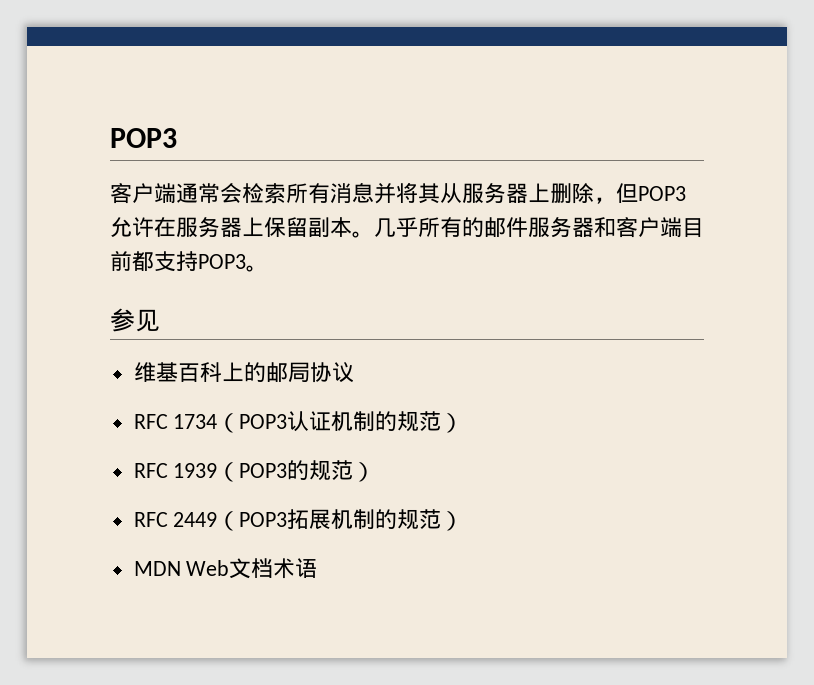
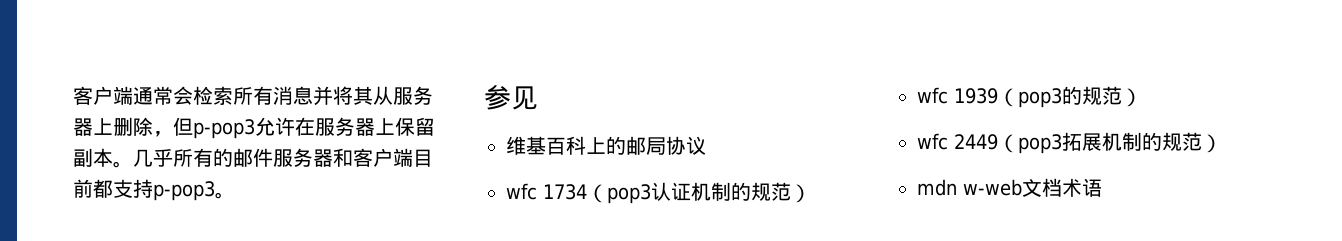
[110,128,177,148] POP3 // -> (73, 95) none
[638,186,686,201] POP3 -> [193,119,255,139] p-pop3
[198,254,246,269] POP3 -> [153,181,215,201] p-pop3
[133,413,288,433] RFC 1734（POP3 -> [506,183,651,204] wfc 1734（pop3
[133,460,376,482] [133,511,288,531] RFC 1939（POP3的规范） // RFC 2449（POP3 -> [917,86,1142,108] [917,133,1062,154] wfc 1939（pop3的规范） // wfc 2449（pop3
[133,560,230,576] MDN Web -> [917,179,1022,196] mdn w-web

